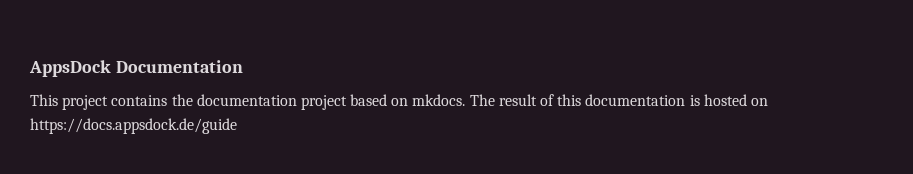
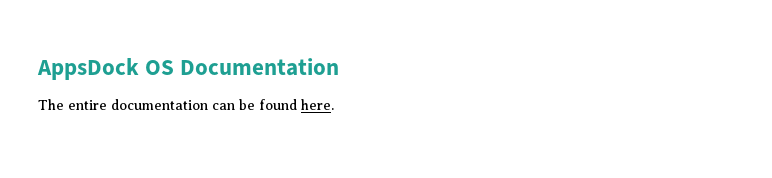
(111, 68) none -> [145,60,175,75] OS
[30,94,768,110] [30,118,237,134] This project contains the documentation project based on mkdocs. The result of this documentation is hosted on https://docs.appsdock.de/guide -> [38,99,334,110] The entire documentation can be found here.

